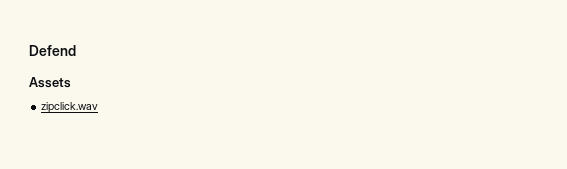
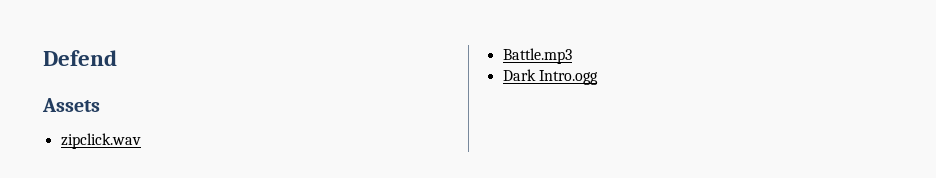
(99, 107) none -> [502,48,572,64] [502,69,598,85] // Battle.mp3 // Dark Intro.ogg

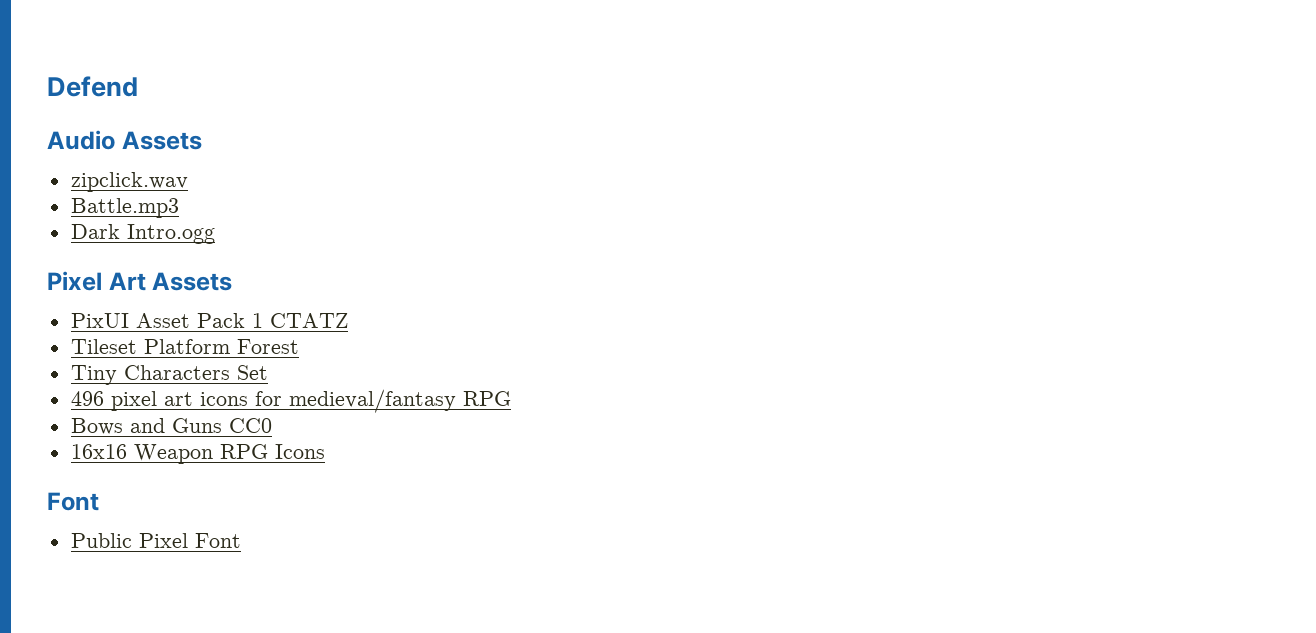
(117, 58) none -> [47,130,115,150] Audio
(598, 77) none -> [47,271,233,291] [70,313,348,328] [70,339,299,354] [70,365,268,385] [70,389,511,413] [70,418,272,435] [70,444,325,464] [47,492,99,511] [70,533,241,548] // Pixel Art Assets // PixUI Asset Pack 1 CTATZ // Tileset Platform Forest // Tiny Characters Set // 496 pixel art icons for medieval/fantasy RPG // Bows and Guns CC0 // 16x16 Weapon RPG Icons // Font // Public Pixel Font

